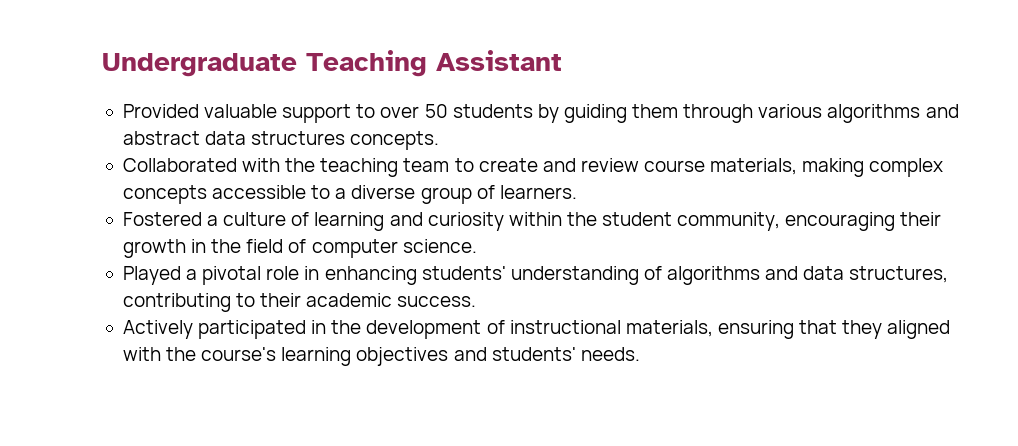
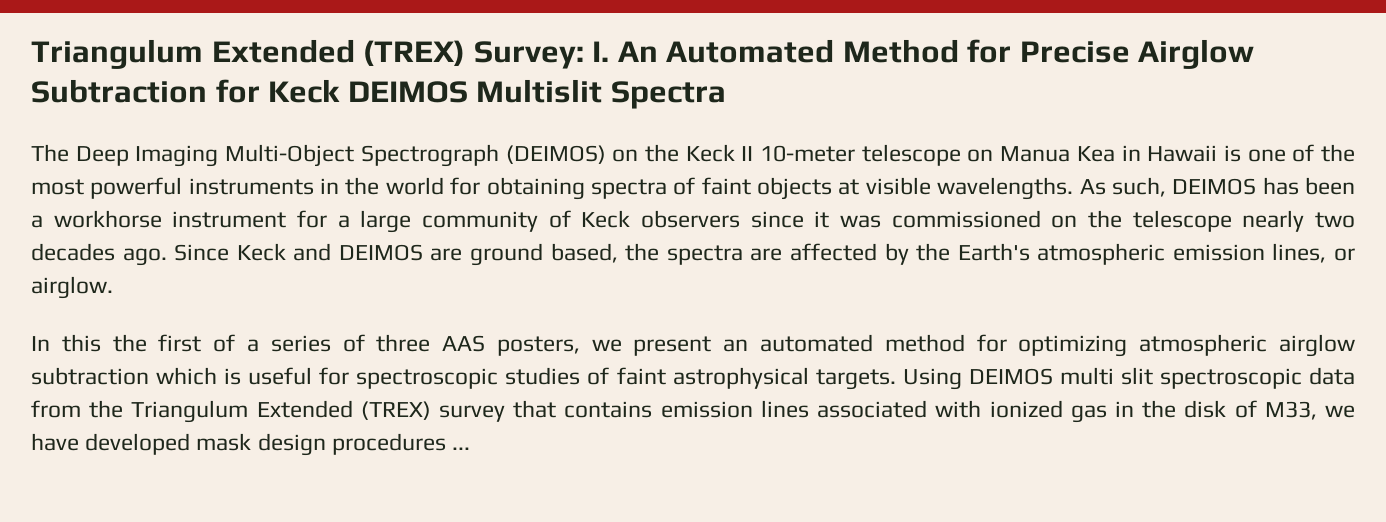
[102,50,562,77] [122,104,959,123] [122,131,440,150] [122,158,944,177] [122,185,577,204] [122,212,942,231] [122,239,477,258] [122,266,949,285] [122,293,477,312] [122,320,951,339] [122,347,640,366] Undergraduate Teaching Assistant // Provided valuable support to over 50 students by guiding them through various algorithms and abstract data structures concepts. // Collaborated with the teaching team to create and review course materials, making complex concepts accessible to a diverse group of learners. // Fostered a culture of learning and curiosity within the student community, encouraging their growth in the field of computer science. // Played a pivotal role in enhancing students' understanding of algorithms and data structures, contributing to their academic success. // Actively participated in the development of instructional materials, ensuring that they aligned with the course's learning objectives and students' needs. -> [31,39,1255,69] [31,79,726,109] [31,144,1356,167] [31,177,1356,200] [31,210,1355,233] [31,243,1355,266] [31,276,113,299] [31,334,1355,357] [31,367,1355,390] [31,400,1355,423] [31,433,471,456] Triangulum Extended (TREX) Survey: I. An Automated Method for Precise Airglow Subtraction for Keck DEIMOS Multislit Spectra // The Deep Imaging Multi-Object Spectrograph (DEIMOS) on the Keck II 10-meter telescope on Manua Kea in Hawaii is one of the most powerful instruments in the world for obtaining spectra of faint objects at visible wavelengths. As such, DEIMOS has been a workhorse instrument for a large community of Keck observers since it was commissioned on the telescope nearly two decades ago. Since Keck and DEIMOS are ground based, the spectra are affected by the Earth's atmospheric emission lines, or airglow. // In this the first of a series of three AAS posters, we present an automated method for optimizing atmospheric airglow subtraction which is useful for spectroscopic studies of faint astrophysical targets. Using DEIMOS multi slit spectroscopic data from the Triangulum Extended (TREX) survey that contains emission lines associated with ionized gas in the disk of M33, we have developed mask design procedures ...

